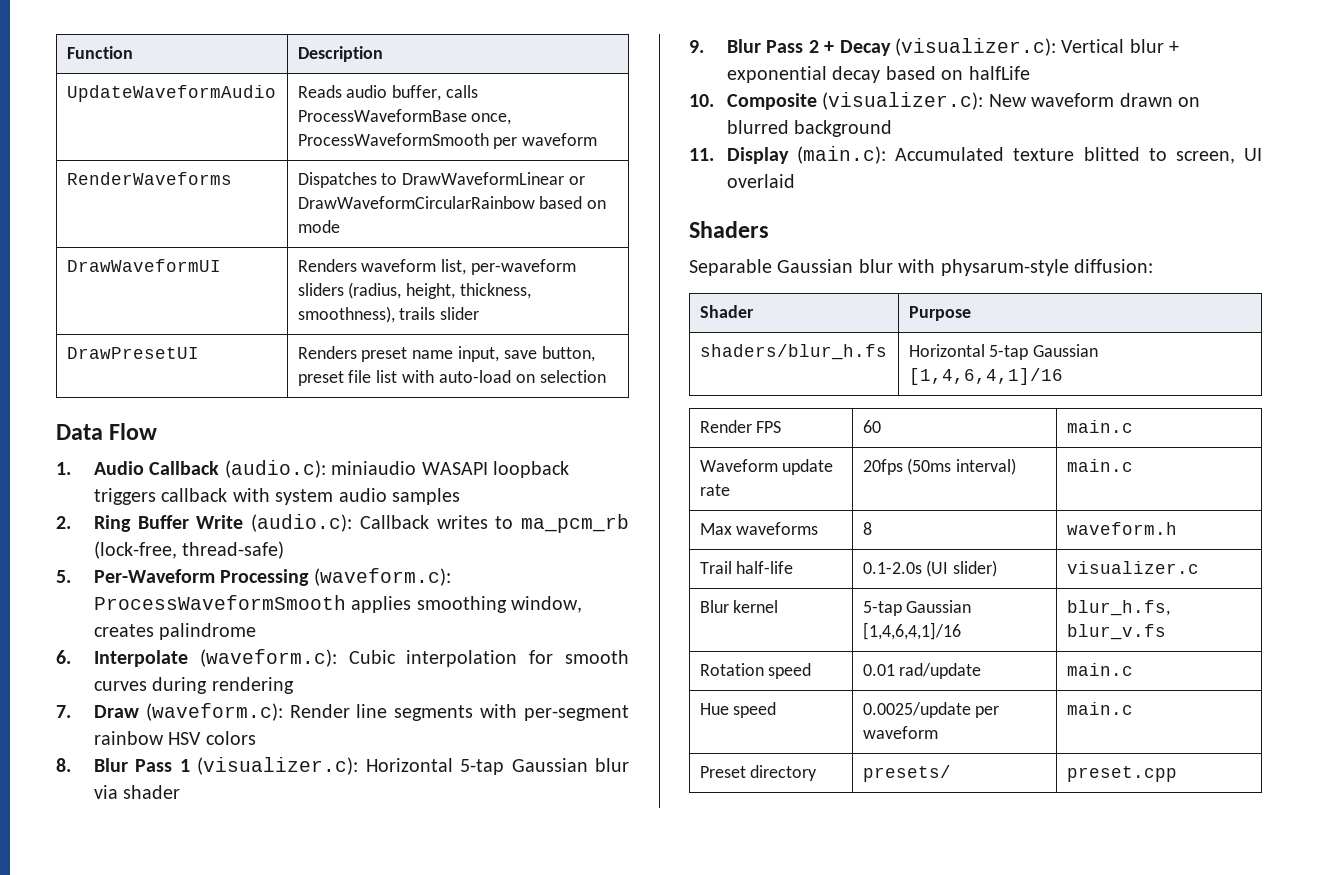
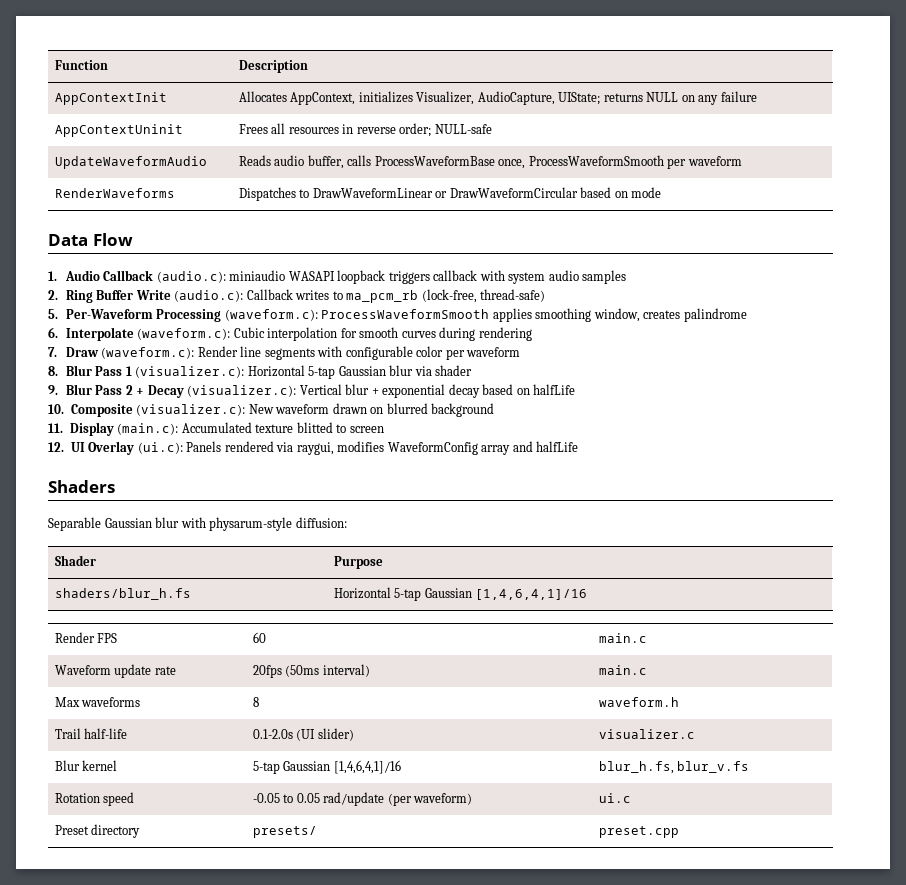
(383, 54) none -> [54,92,167,105] [238,91,757,105] [54,124,183,137] [238,123,492,137] // AppContextInit | Allocates AppContext, initializes Visualizer, AudioCapture, UIState; returns NULL on any failure // AppContextUninit | Frees all resources in reverse order; NULL-safe
[297,196,535,209] DrawWaveformCircularRainbow -> [449,187,578,198] DrawWaveformCircular
[66,259,221,272] [297,259,577,275] [297,282,532,299] [297,306,480,323] [66,347,199,359] [297,346,595,362] [297,370,606,386] // DrawWaveformUI | Renders waveform list, per-waveform sliders (radius, height, thickness, smoothness), trails slider // DrawPresetUI | Renders preset name input, save button, preset file list with auto-load on selection -> (662, 192) none
[524,705,629,721] [93,731,256,745] per-segment rainbow HSV colors -> [345,346,521,360] configurable color per waveform
[1175,148,1262,164] [726,174,795,188] screen, UI overlaid -> [349,426,384,433] [48,441,579,455] screen // 12. UI Overlay (ui.c): Panels rendered via raygui, modifies WaveformConfig array and halfLife
[862,663,982,679] [1066,663,1133,676] [699,702,777,718] [862,702,1000,718] [862,726,938,739] [1066,702,1133,715] 0.01 rad/update | main.c // Hue speed | 0.0025/update per waveform | main.c -> [252,792,473,806] [598,793,631,803] -0.05 to 0.05 rad/update (per waveform) | ui.c

